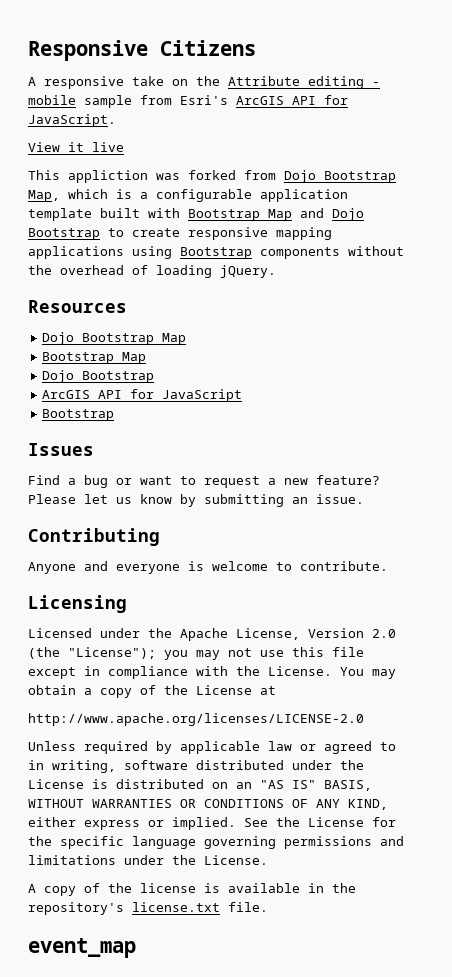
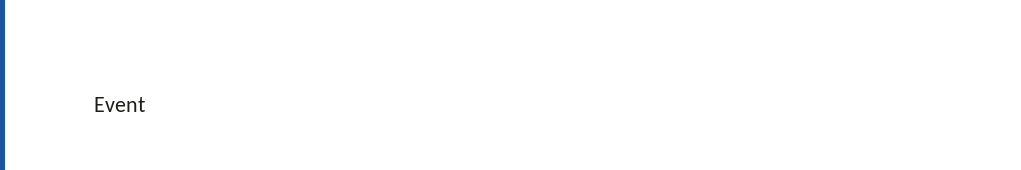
[28,40,256,61] [28,76,380,89] [28,95,348,108] [28,114,116,127] [28,142,124,152] [28,170,396,183] [28,189,348,202] [28,208,364,221] [28,227,332,240] [28,246,404,259] [28,265,276,278] [28,300,127,313] [42,332,187,345] [42,352,147,364] [42,370,155,383] [42,389,243,402] [42,409,115,421] [28,443,94,456] [28,475,380,488] [28,494,364,507] [28,528,160,546] [28,561,388,574] [28,595,127,613] [28,628,396,641] [28,647,364,660] [28,666,396,679] [28,685,276,698] [28,713,364,726] [28,741,396,754] [28,760,364,773] [28,779,372,791] [28,799,388,810] [28,817,396,830] [28,836,404,849] [28,855,268,865] [28,883,356,896] [28,902,268,915] [28,938,136,958] Responsive Citizens // A responsive take on the Attribute editing - mobile sample from Esri's ArcGIS API for JavaScript. // View it live // This appliction was forked from Dojo Bootstrap Map, which is a configurable application template built with Bootstrap Map and Dojo Bootstrap to create responsive mapping applications using Bootstrap components without the overhead of loading jQuery. // Resources // Dojo Bootstrap Map // Bootstrap Map // Dojo Bootstrap // ArcGIS API for JavaScript // Bootstrap // Issues // Find a bug or want to request a new feature? Please let us know by submitting an issue. // Contributing // Anyone and everyone is welcome to contribute. // Licensing // Licensed under the Apache License, Version 2.0 (the "License"); you may not use this file except in compliance with the License. You may obtain a copy of the License at // http://www.apache.org/licenses/LICENSE-2.0 // Unless required by applicable law or agreed to in writing, software distributed under the License is distributed on an "AS IS" BASIS, WITHOUT WARRANTIES OR CONDITIONS OF ANY KIND, either express or implied. See the License for the specific language governing permissions and limitations under the License. // A copy of the license is available in the repository's license.txt file. // event_map -> [94,97,145,112] Event

